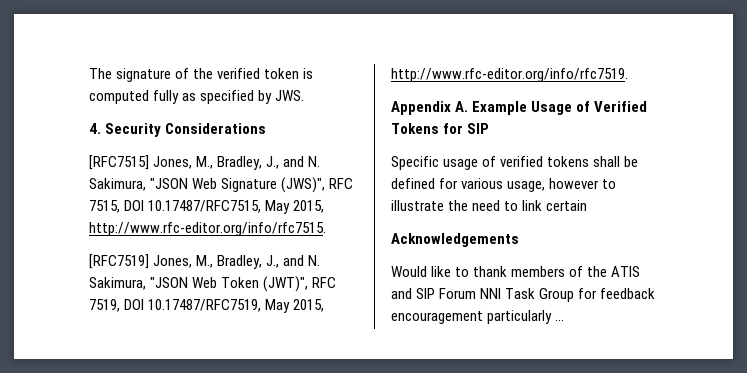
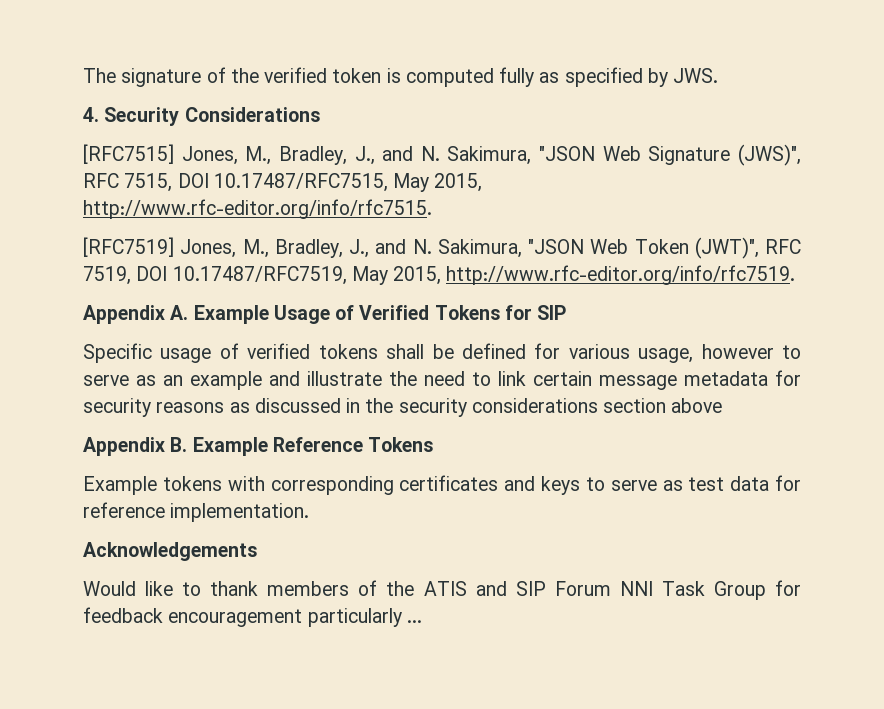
(617, 184) none -> [83,371,300,390] serve as an example and
(588, 205) none -> [599,370,801,390] [83,398,723,417] [83,437,434,456] [83,475,802,495] [83,502,310,522] message metadata for security reasons as discussed in the security considerations section above // Appendix B. Example Reference Tokens // Example tokens with corresponding certificates and keys to serve as test data for reference implementation.

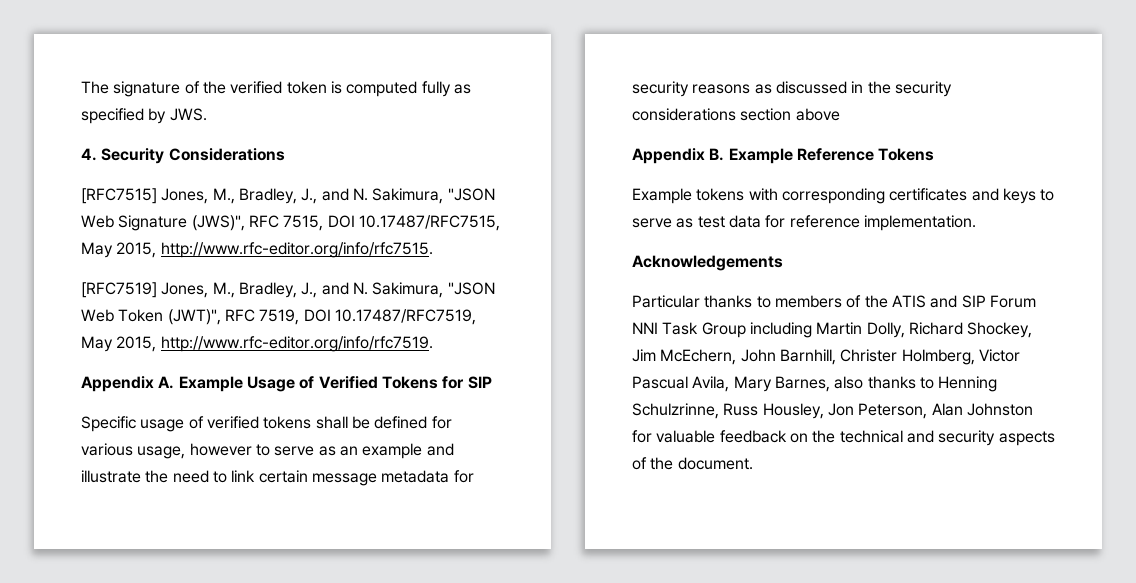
[83,581,259,596] Would like to thank -> [632,295,771,308] Particular thanks to
[774,580,801,596] [83,607,422,627] for feedback encouragement particularly ... -> [749,322,1033,338] [632,349,1020,365] [632,376,998,392] [632,403,1033,419] [632,430,1055,446] [632,457,753,470] including Martin Dolly, Richard Shockey, Jim McEchern, John Barnhill, Christer Holmberg, Victor Pascual Avila, Mary Barnes, also thanks to Henning Schulzrinne, Russ Housley, Jon Peterson, Alan Johnston for valuable feedback on the technical and security aspects of the document.

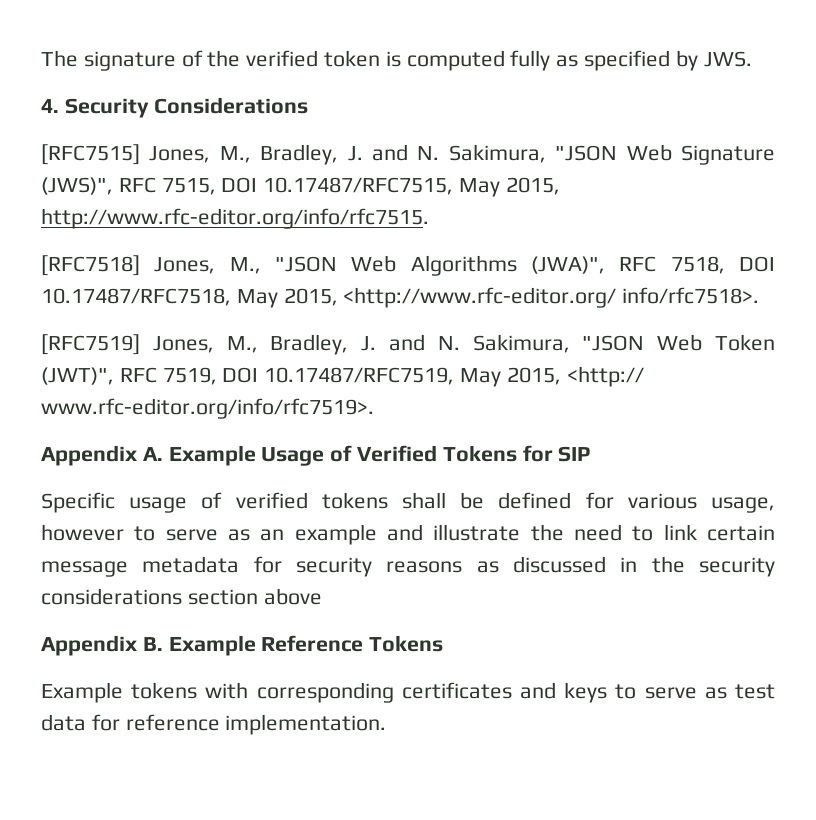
[301,188,318,204] J., -> [347,146,363,161] J.
(433, 250) none -> [41,255,776,276] [41,287,760,308] // [RFC7518] Jones, M., "JSON Web Algorithms (JWA)", RFC 7518, DOI 10.17487/RFC7518, May 2015, <http://www.rfc-editor.org/ info/rfc7518>.
[301,282,318,298] J., -> [361,336,377,351] J.
[160,336,433,352] http://www.rfc-editor.org/info/rfc7519. -> [566,366,644,387] [41,398,374,419] <http:// www.rfc-editor.org/info/rfc7519>.
[632,255,783,271] [632,295,1036,308] [632,322,1033,338] [632,349,1020,365] [632,376,998,392] [632,403,1033,419] [632,430,1055,446] [632,457,753,470] // Acknowledgements // Particular thanks to members of the ATIS and SIP Forum NNI Task Group including Martin Dolly, Richard Shockey, Jim McEchern, John Barnhill, Christer Holmberg, Victor Pascual Avila, Mary Barnes, also thanks to Henning Schulzrinne, Russ Housley, Jon Peterson, Alan Johnston for valuable feedback on the technical and security aspects of the document. -> (387, 724) none

